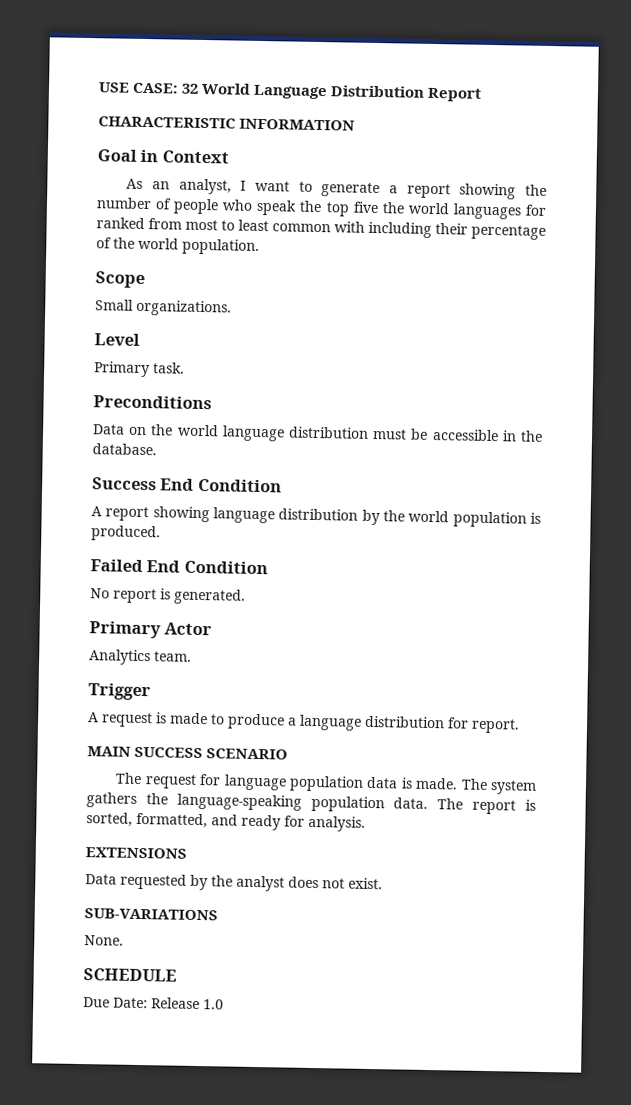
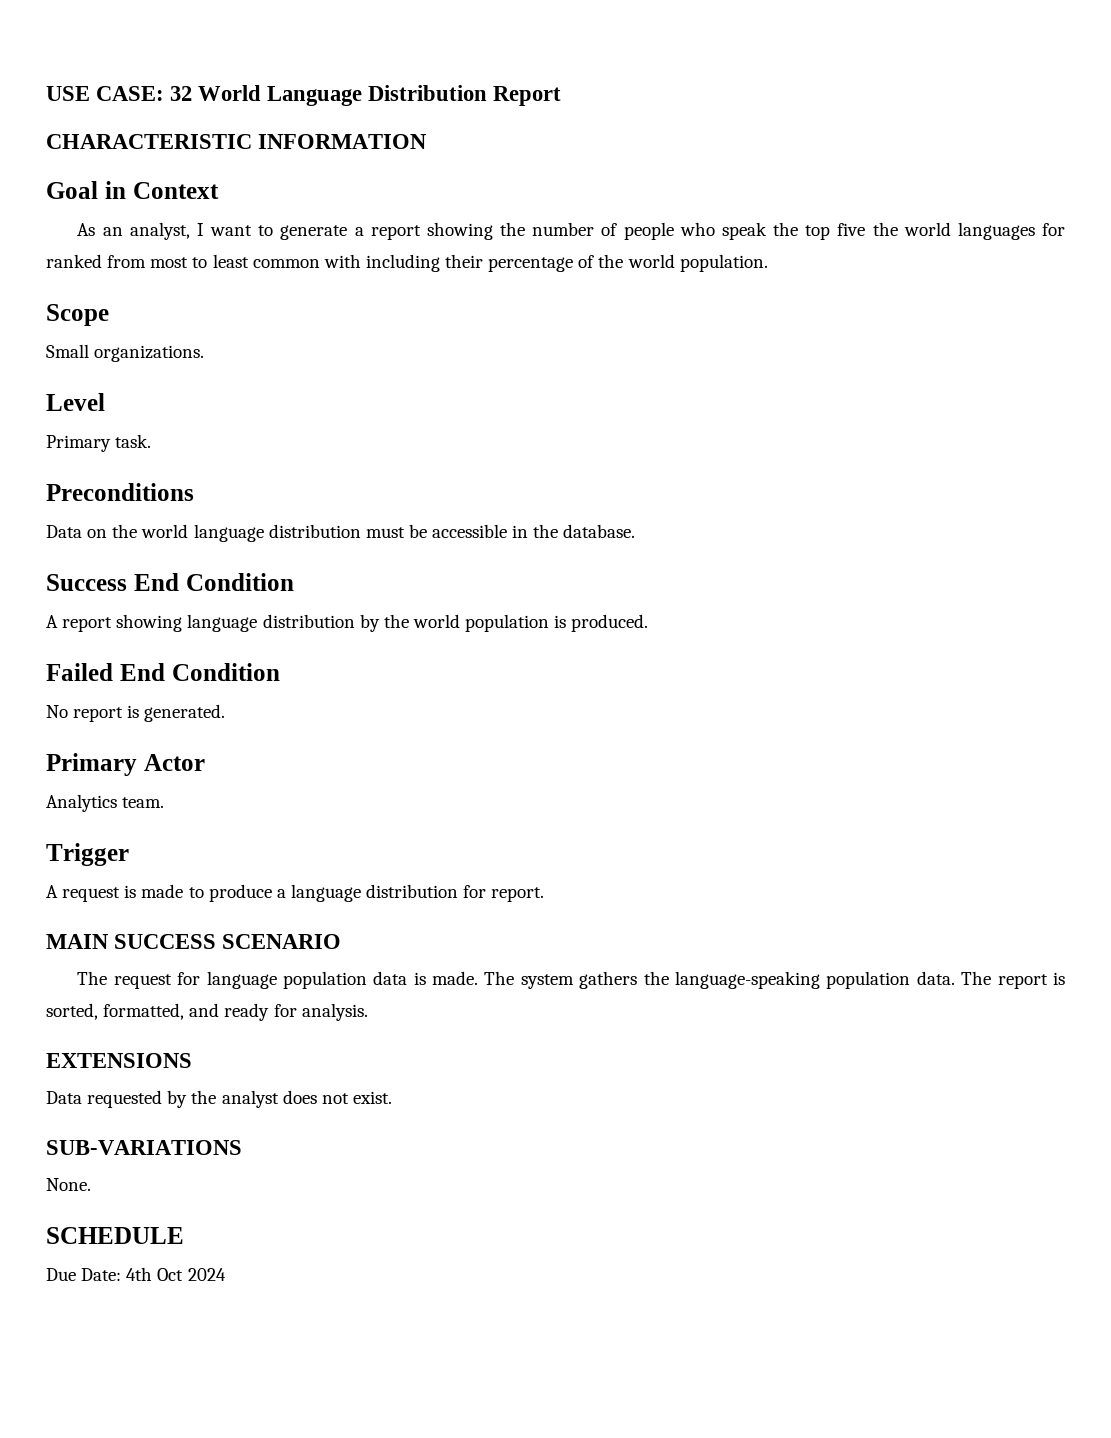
[151,997,224,1010] Release 1.0 -> [126,1267,226,1281] 4th Oct 2024

